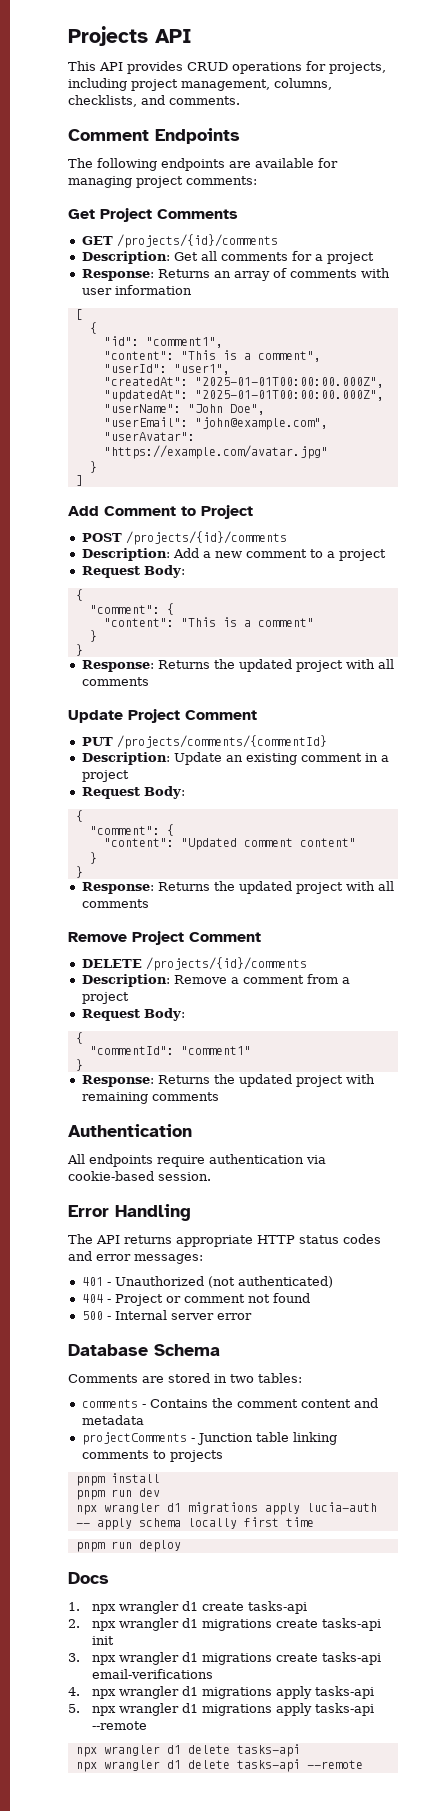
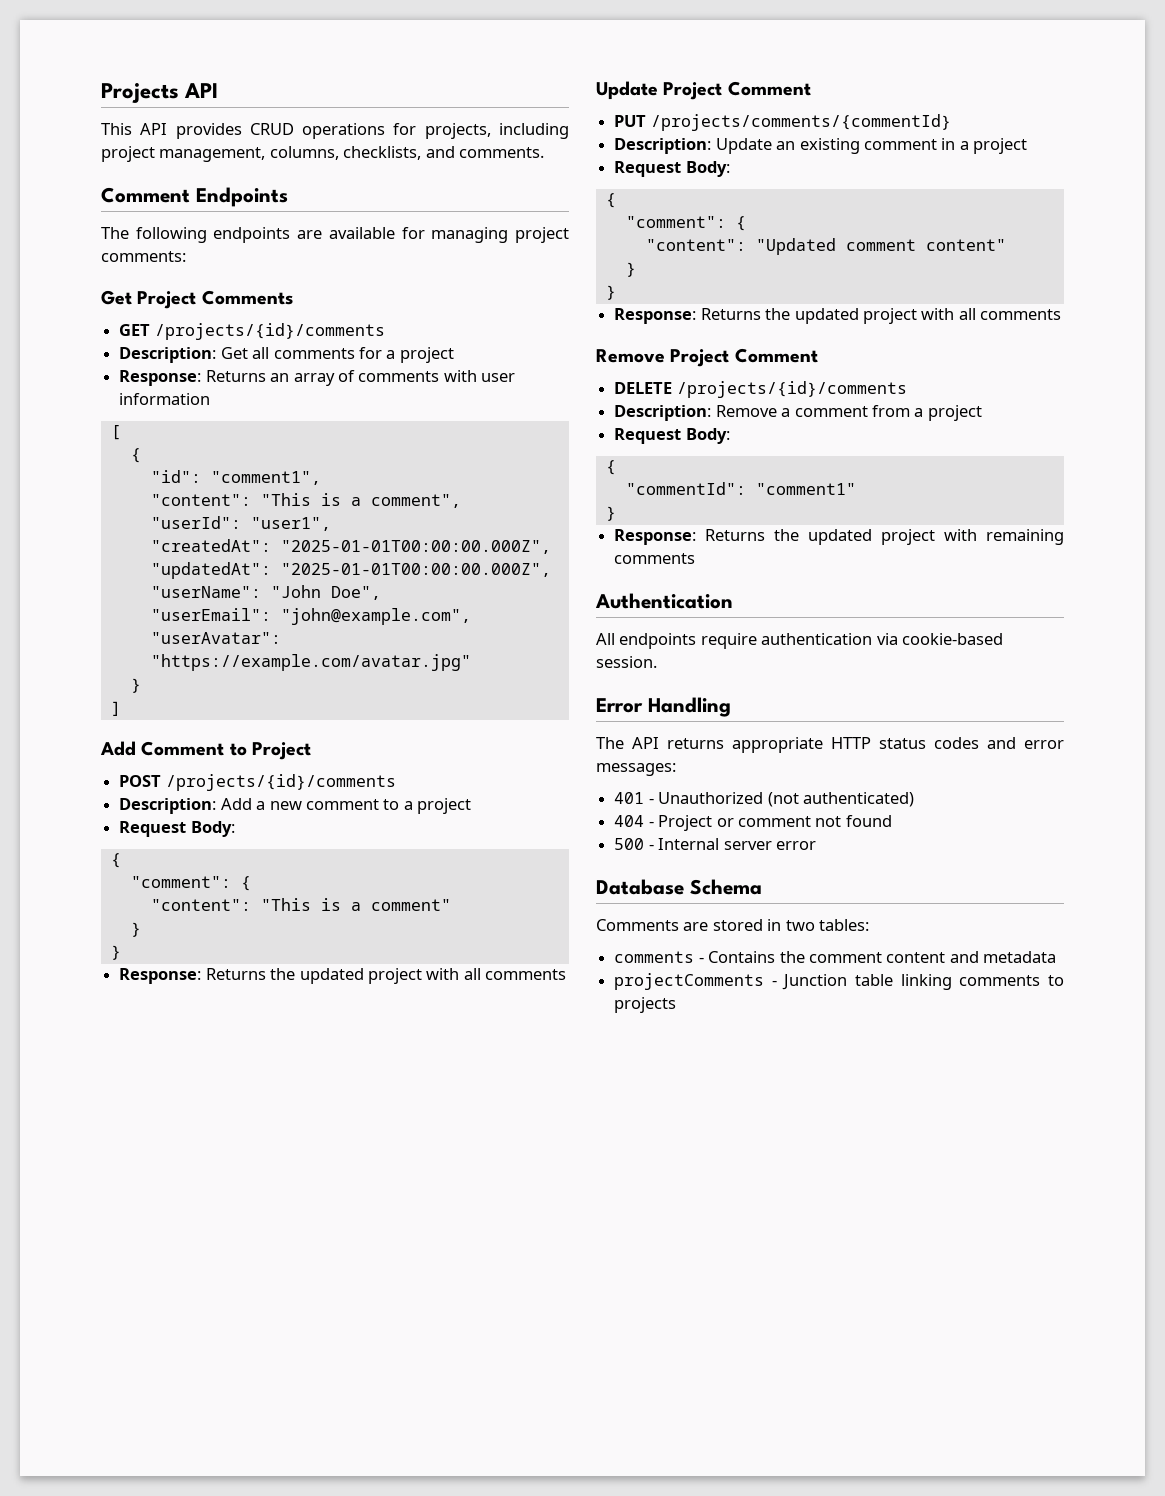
[75,1473,160,1486] [75,1488,160,1500] [75,1502,377,1515] [75,1517,314,1530] [75,1540,181,1552] [68,1572,109,1584] [68,1601,307,1614] [68,1618,381,1631] [91,1636,114,1645] [68,1652,381,1665] [91,1669,213,1679] [68,1686,374,1699] [68,1703,374,1716] [91,1721,147,1730] [75,1744,300,1757] [75,1759,363,1772] // pnpm install // pnpm run dev // npx wrangler d1 migrations apply lucia-auth -- apply schema locally first time // pnpm run deploy // Docs // 1. npx wrangler d1 create tasks-api // 2. npx wrangler d1 migrations create tasks-api init // 3. npx wrangler d1 migrations create tasks-api email-verifications // 4. npx wrangler d1 migrations apply tasks-api // 5. npx wrangler d1 migrations apply tasks-api --remote // npx wrangler d1 delete tasks-api // npx wrangler d1 delete tasks-api --remote -> (677, 1005) none

